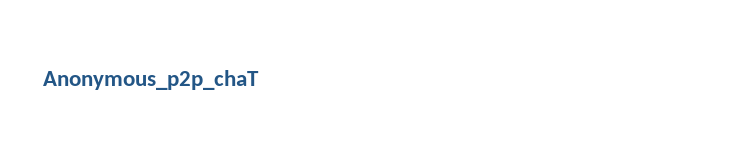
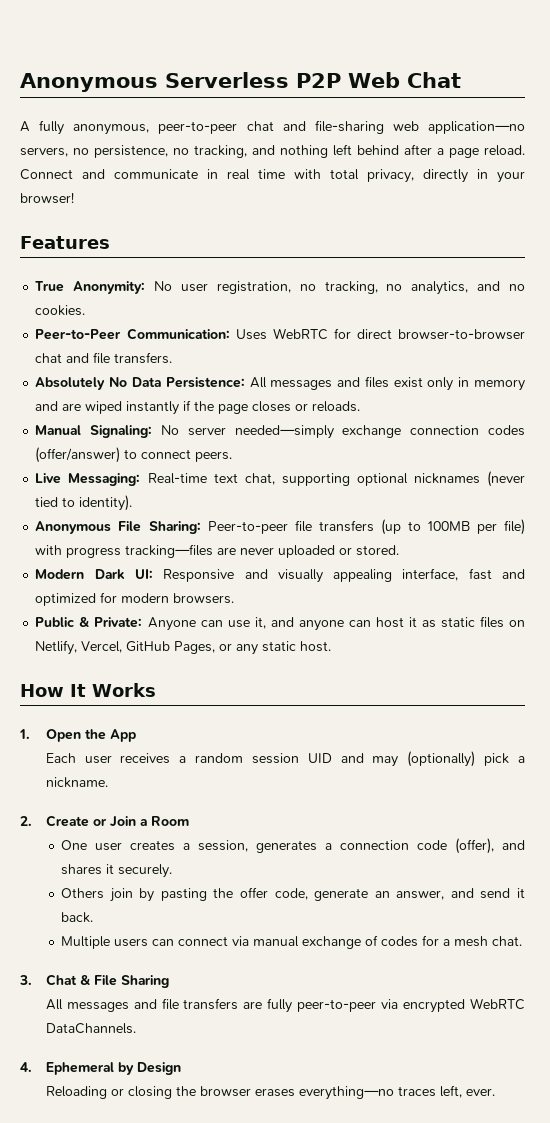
[43,70,259,90] Anonymous_p2p_chaT -> [20,72,461,92] [20,120,525,135] [20,144,525,158] [20,169,525,183] [20,192,74,204] [20,236,110,249] [35,281,526,295] [35,305,86,316] [35,328,525,340] [35,352,173,364] [35,376,526,391] [35,400,361,415] [35,425,525,439] [35,447,233,463] [35,471,525,487] [35,495,133,511] [35,519,525,535] [35,544,400,558] [35,568,525,583] [35,592,235,606] [35,616,526,631] [35,640,332,655] [20,683,156,697] [19,729,136,742] [45,751,525,767] [45,777,108,788] [20,815,189,827] [61,838,525,854] [61,864,173,878] [61,887,525,902] [61,912,94,923] [61,935,523,949] [19,974,169,988] [45,998,525,1013] [45,1023,136,1034] [20,1062,181,1075] [45,1085,495,1100] Anonymous Serverless P2P Web Chat // A fully anonymous, peer-to-peer chat and file-sharing web application—no servers, no persistence, no tracking, and nothing left behind after a page reload. Connect and communicate in real time with total privacy, directly in your browser! // Features // True Anonymity: No user registration, no tracking, no analytics, and no cookies. // Peer-to-Peer Communication: Uses WebRTC for direct browser-to-browser chat and file transfers. // Absolutely No Data Persistence: All messages and files exist only in memory and are wiped instantly if the page closes or reloads. // Manual Signaling: No server needed—simply exchange connection codes (offer/answer) to connect peers. // Live Messaging: Real-time text chat, supporting optional nicknames (never tied to identity). // Anonymous File Sharing: Peer-to-peer file transfers (up to 100MB per file) with progress tracking—files are never uploaded or stored. // Modern Dark UI: Responsive and visually appealing interface, fast and optimized for modern browsers. // Public & Private: Anyone can use it, and anyone can host it as static files on Netlify, Vercel, GitHub Pages, or any static host. // How It Works // 1. Open the App // Each user receives a random session UID and may (optionally) pick a nickname. // 2. Create or Join a Room // One user creates a session, generates a connection code (offer), and shares it securely. // Others join by pasting the offer code, generate an answer, and send it back. // Multiple users can connect via manual exchange of codes for a mesh chat. // 3. Chat & File Sharing // All messages and file transfers are fully peer-to-peer via encrypted WebRTC DataChannels. // 4. Ephemeral by Design // Reloading or closing the browser erases everything—no traces left, ever.

